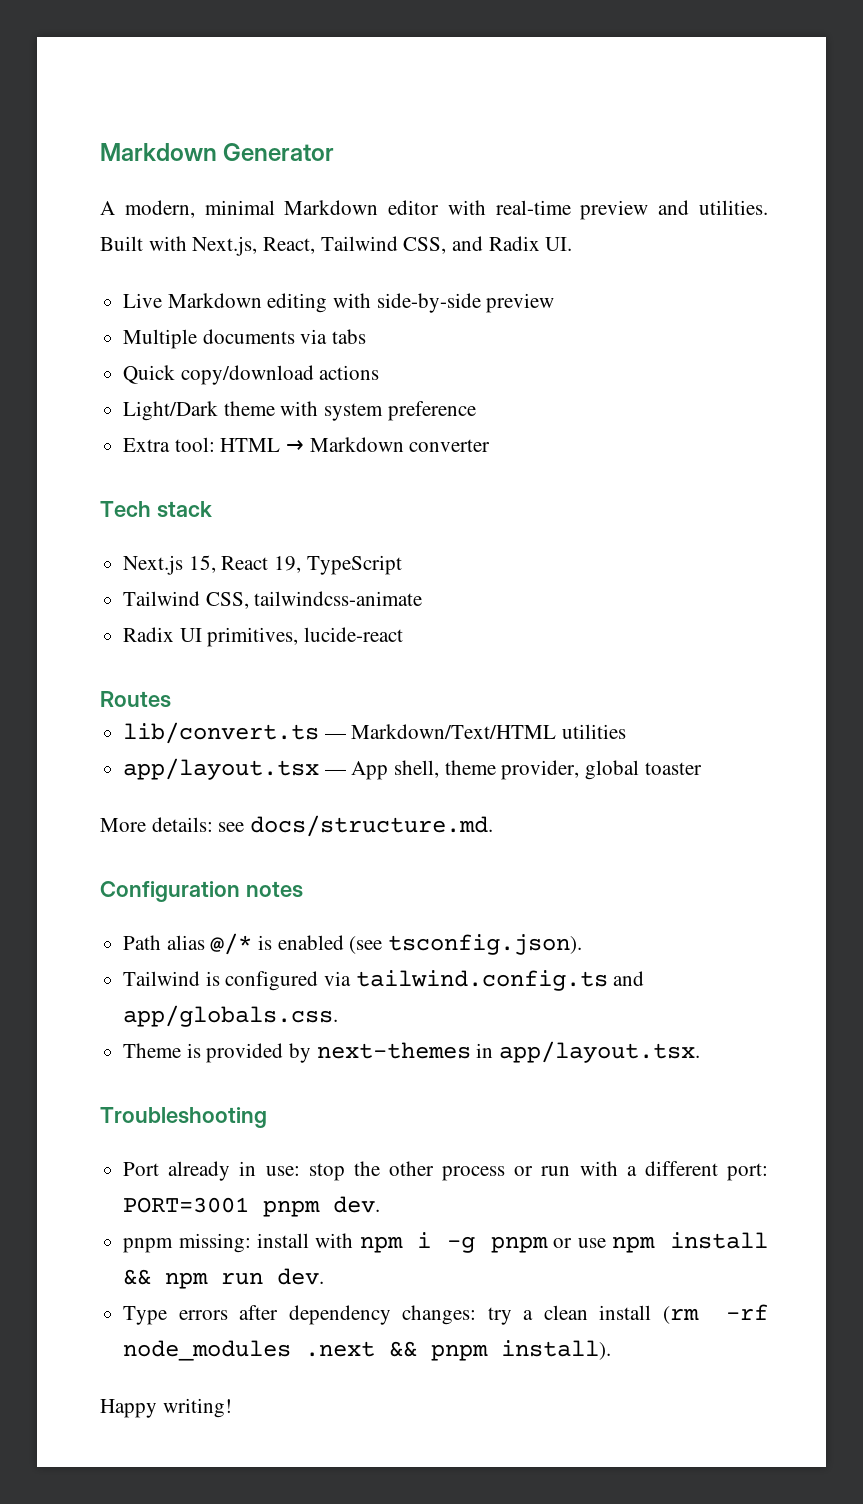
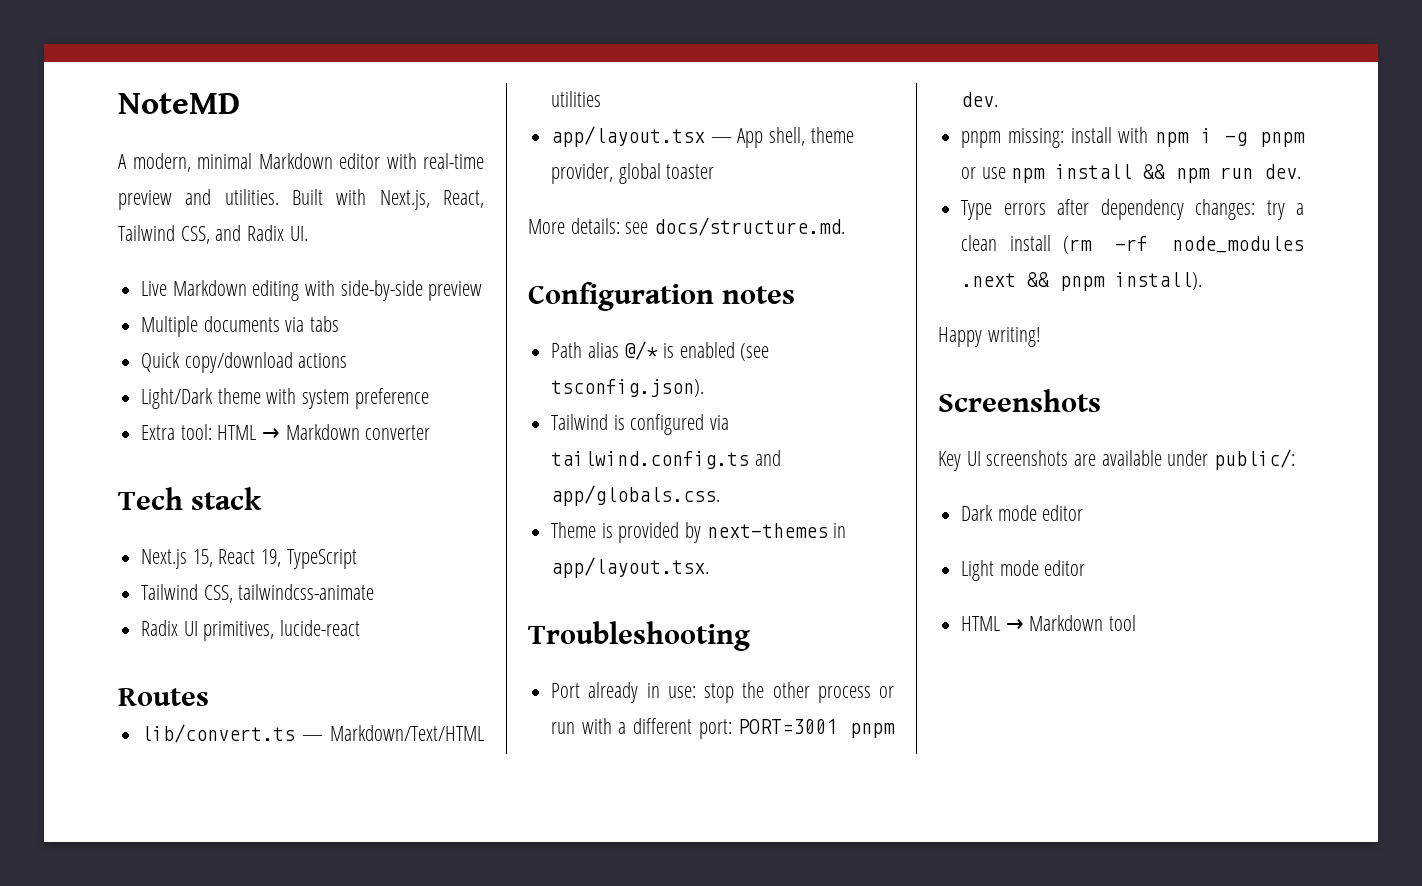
[100,143,335,161] Markdown Generator -> [118,93,240,114] NoteMD
(232, 1408) none -> [938,389,1101,412] [938,449,1296,471] [961,505,1084,521] [961,560,1086,581] [961,615,1137,631] // Screenshots // Key UI screenshots are available under public/: // Dark mode editor // Light mode editor // HTML → Markdown tool

